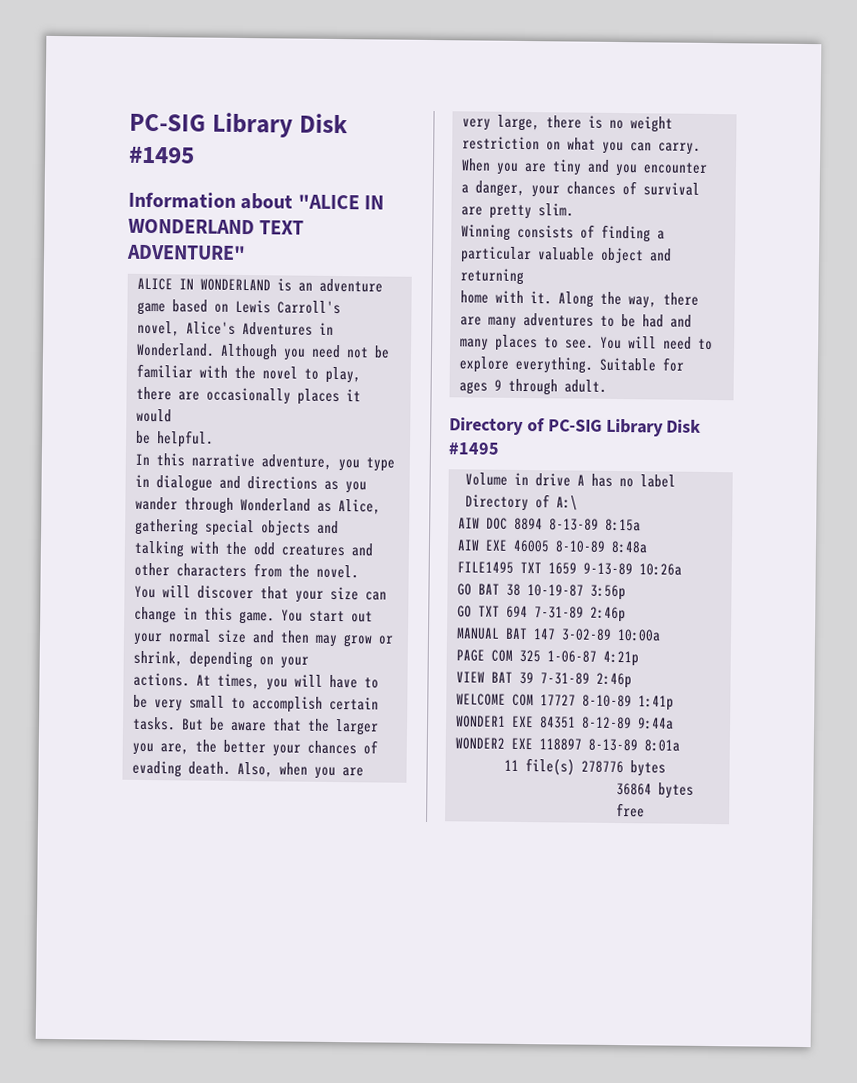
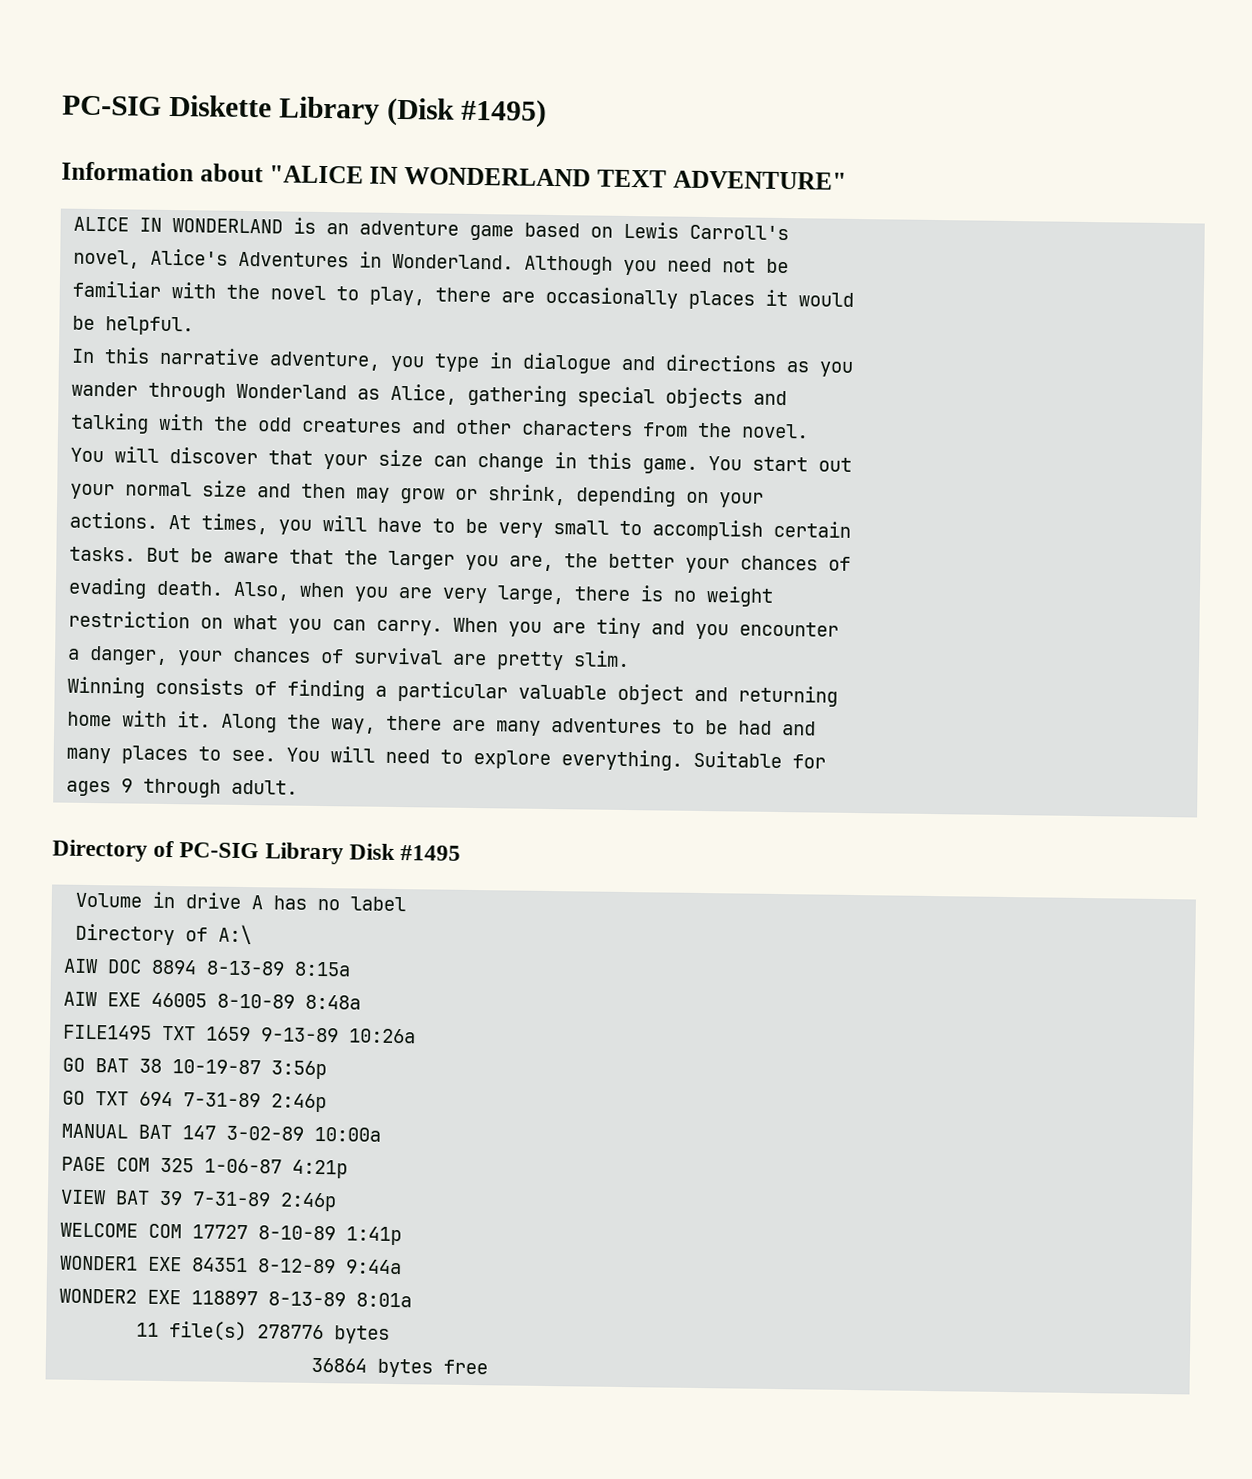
[129,112,348,138] [129,145,195,164] PC-SIG Library Disk #1495 -> [62,94,547,128] PC-SIG Diskette Library (Disk #1495)

